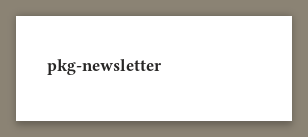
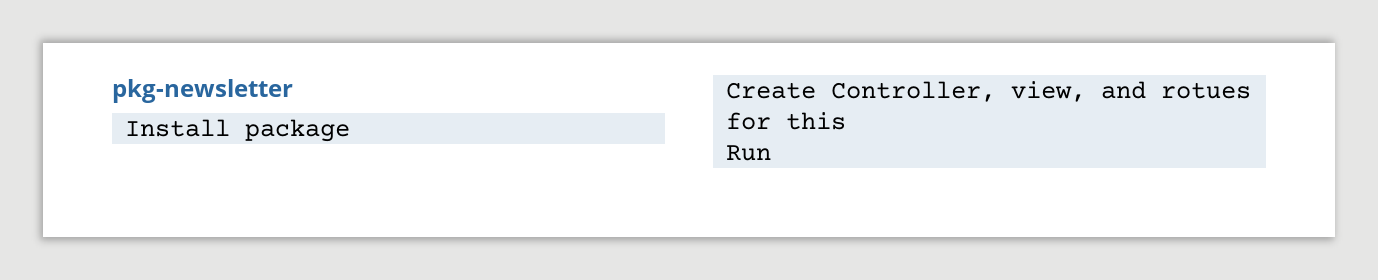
(162, 67) none -> [124,119,350,142] [725,81,1251,102] [725,112,846,130] [725,145,771,161] // Install package // Create Controller, view, and rotues for this // Run

